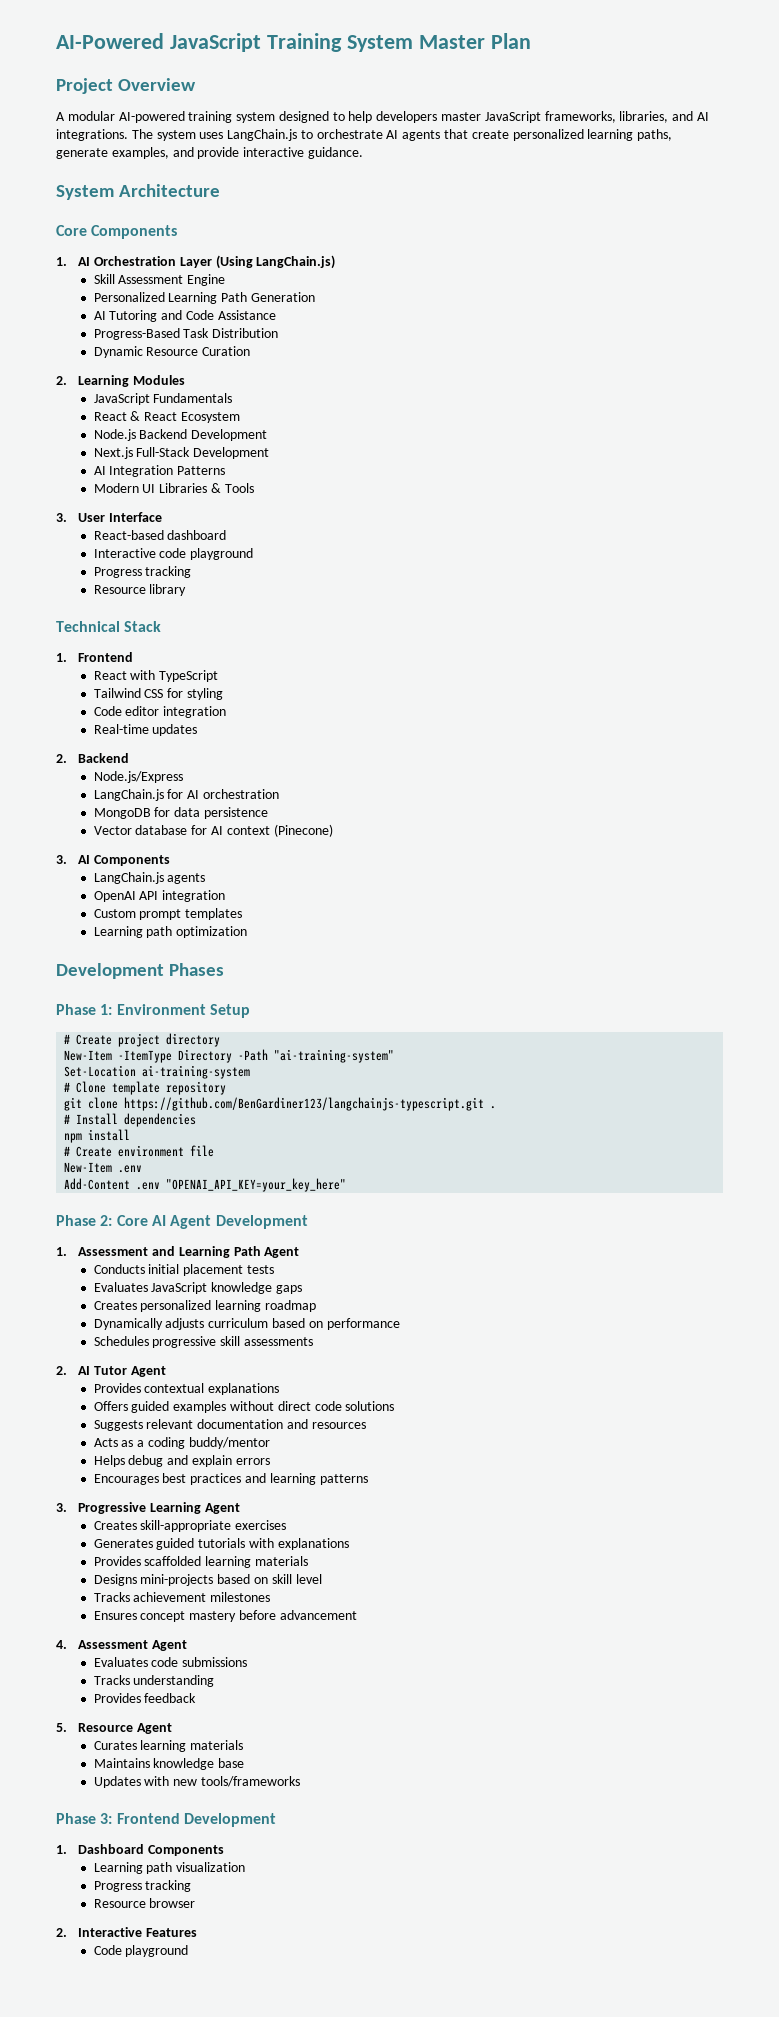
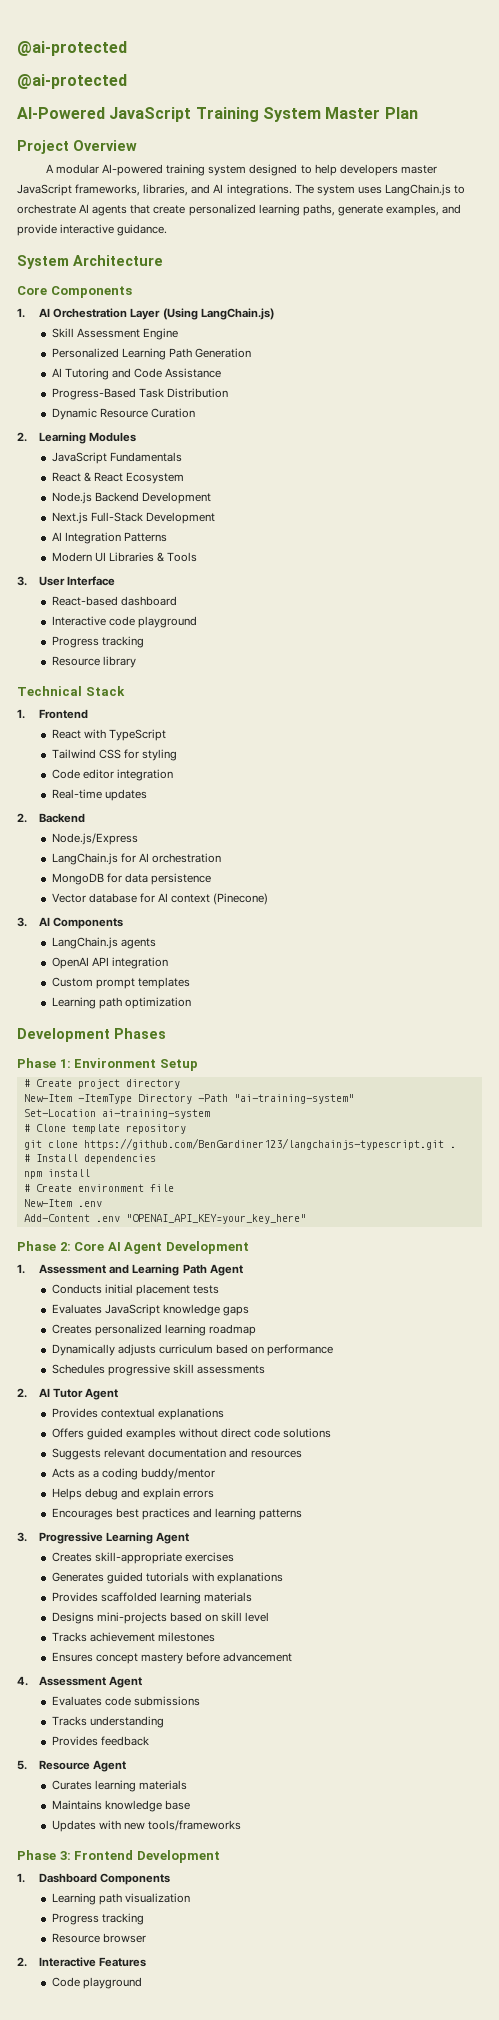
(56, 41) none -> [17,41,127,56] [17,74,127,89] @ai-protected // @ai-protected //

